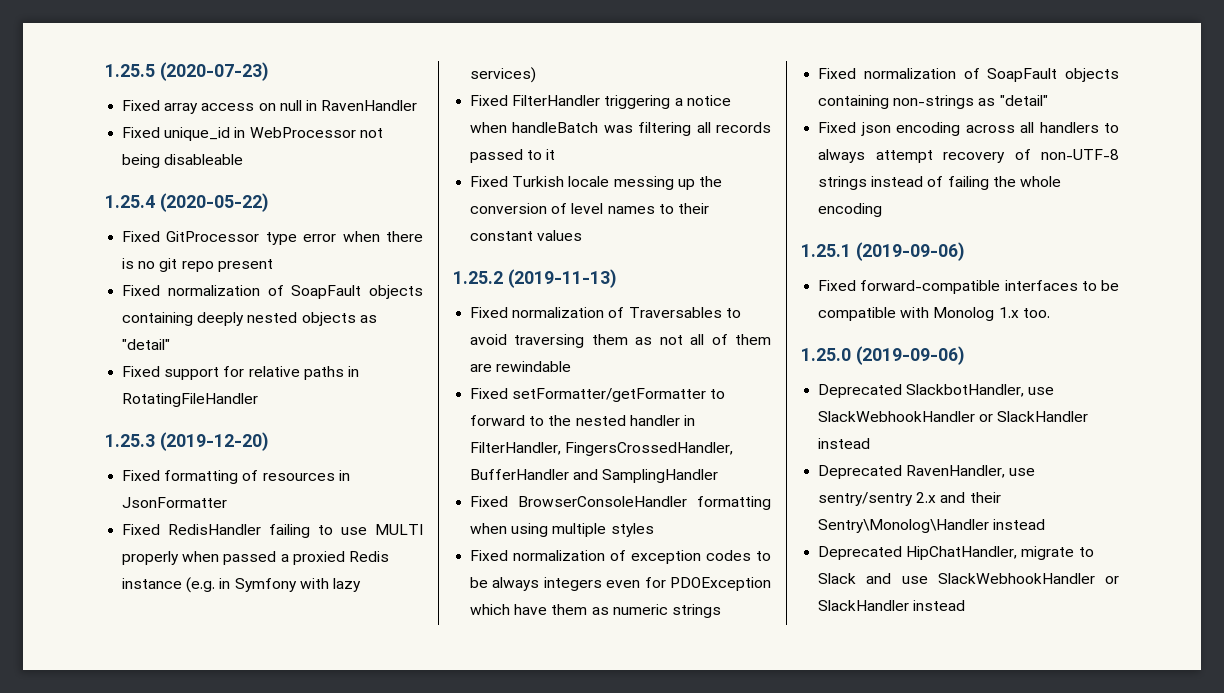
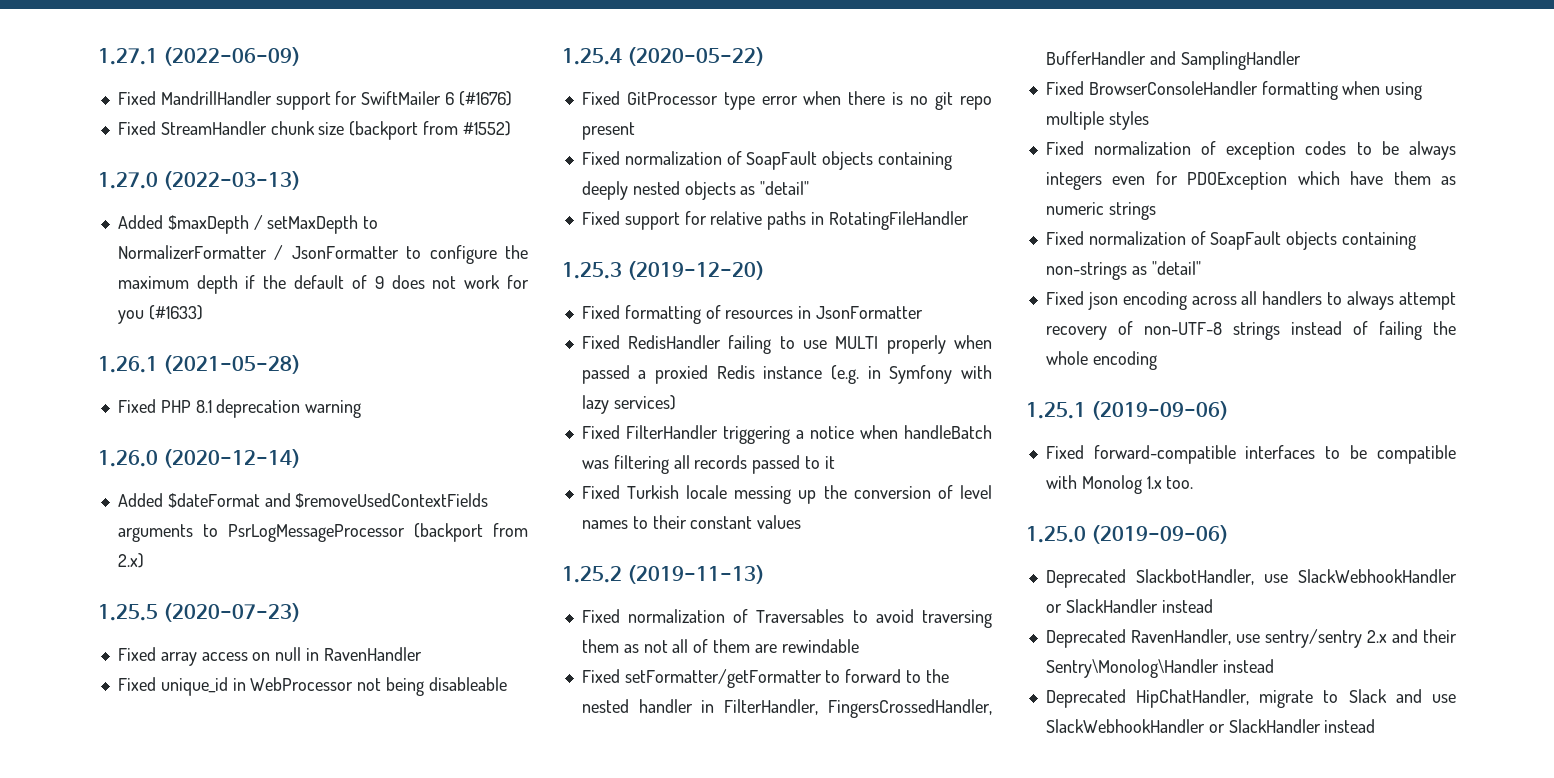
(105, 70) none -> [98,47,302,66] [117,91,512,110] [117,121,511,140] [98,171,302,190] [117,215,379,234] [117,245,528,264] [117,275,529,294] [117,305,203,324] [98,355,302,374] [117,399,362,418] [98,449,302,468] [117,493,489,508] [117,523,528,542] [117,553,144,568] 1.27.1 (2022-06-09) // Fixed MandrillHandler support for SwiftMailer 6 (#1676) // Fixed StreamHandler chunk size (backport from #1552) // 1.27.0 (2022-03-13) // Added $maxDepth / setMaxDepth to NormalizerFormatter / JsonFormatter to configure the maximum depth if the default of 9 does not work for you (#1633) // 1.26.1 (2021-05-28) // Fixed PHP 8.1 deprecation warning // 1.26.0 (2020-12-14) // Added $dateFormat and $removeUsedContextFields arguments to PsrLogMessageProcessor (backport from 2.x) //

